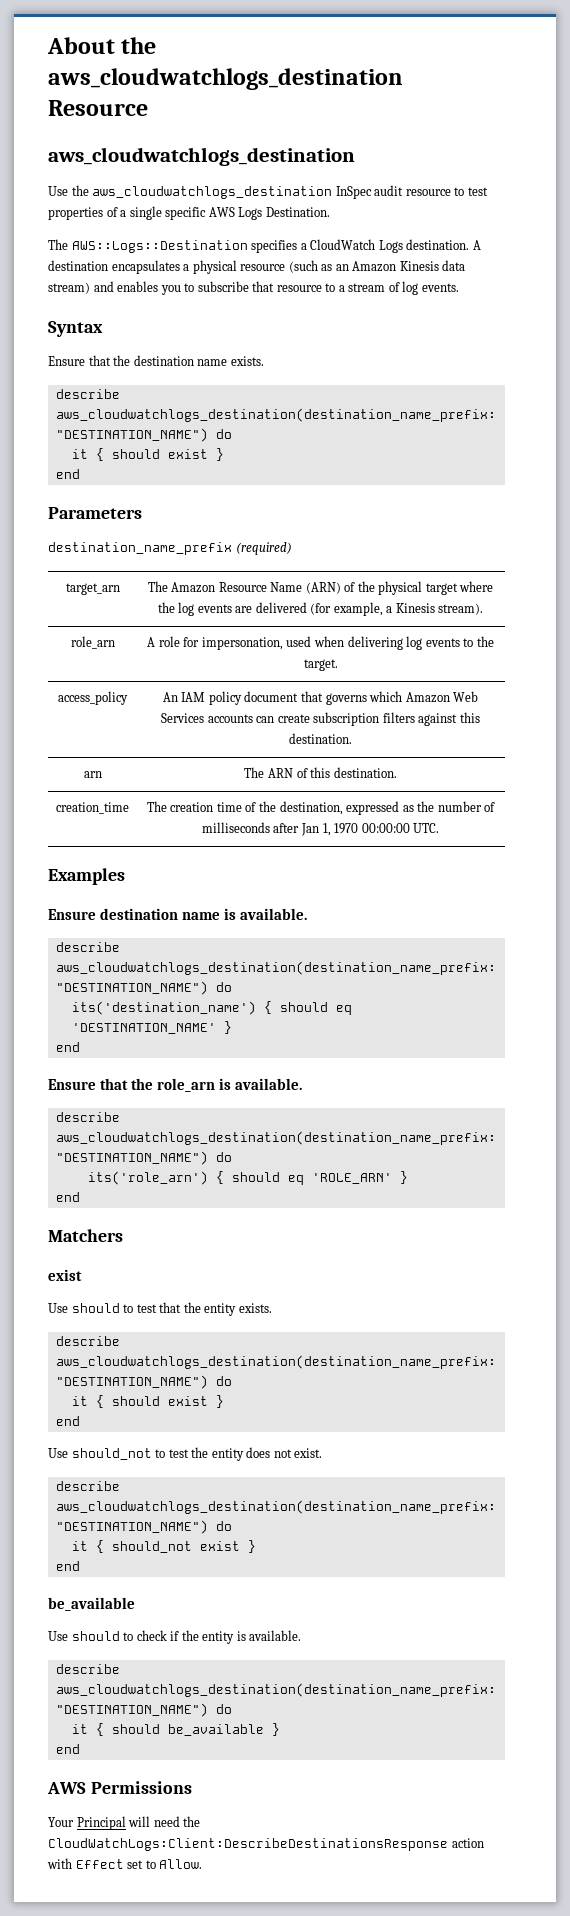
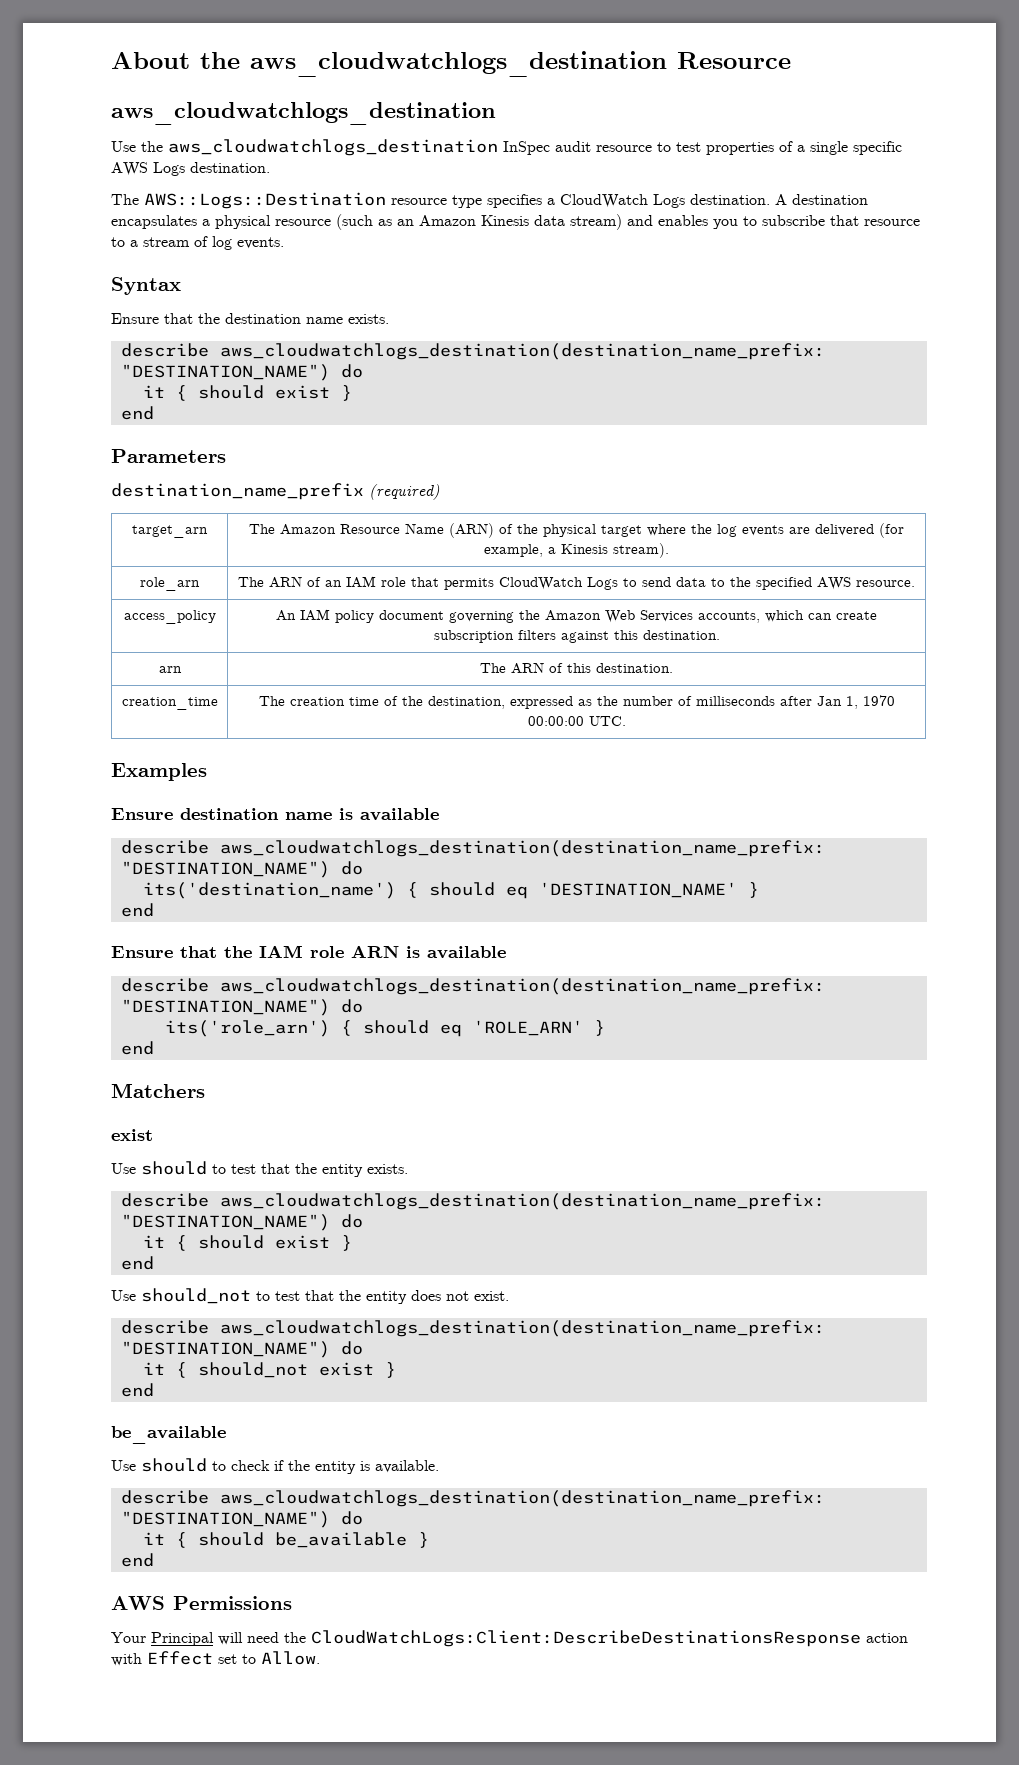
[265,207,330,217] Destination. -> [190,162,270,173] destination.
(248, 246) none -> [391,195,482,208] resource type
[147,636,494,650] [303,659,338,671] A role for impersonation, used when delivering log events to the target. -> [238,576,915,590] The ARN of an IAM role that permits CloudWatch Logs to send data to the specified AWS resource.
[301,691,403,705] that governs which -> [449,610,540,623] governing the
[207,714,253,723] accounts -> [698,610,804,623] accounts, which
[240,908,308,920] available. -> [360,808,439,821] available
[157,1078,303,1092] role_arn is available. -> [259,945,506,959] IAM role ARN is available
(189, 1453) none -> [305,1290,334,1301] that

